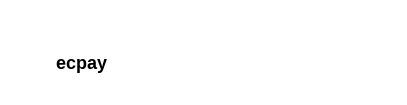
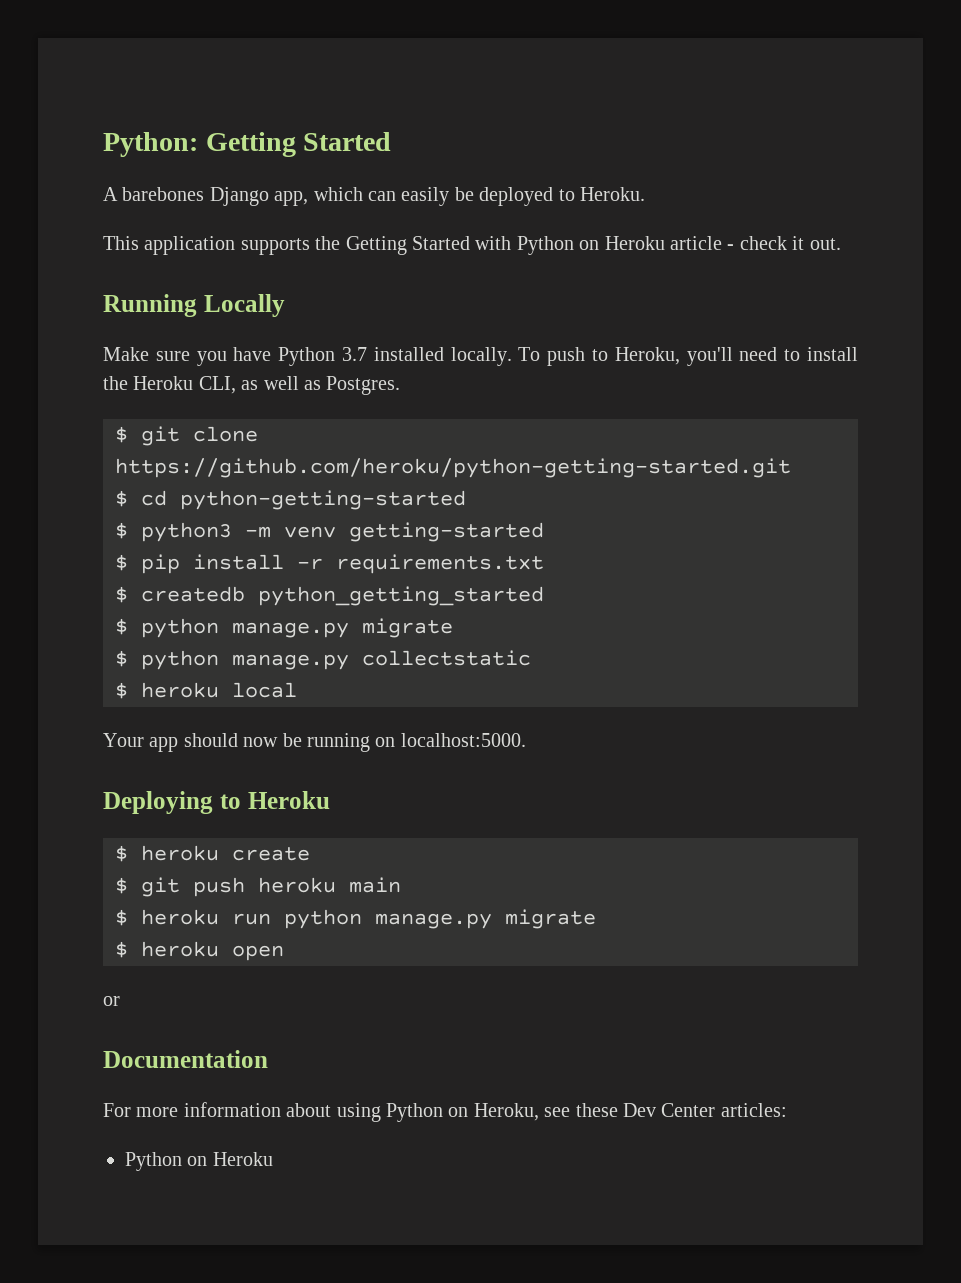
[56,59,107,73] ecpay -> [103,132,392,157] [103,187,645,206] [103,236,841,255] [103,294,285,317] [103,347,858,366] [103,376,401,395] [115,426,258,446] [115,458,791,478] [115,490,466,510] [115,522,544,542] [115,554,544,574] [115,586,544,606] [115,618,453,638] [115,650,531,670] [115,682,297,699] [103,733,526,752] [103,791,330,814] [115,845,310,862] [115,877,401,897] [115,909,596,929] [115,941,284,961] [103,996,120,1006] [103,1050,268,1068] [103,1102,787,1122] [125,1152,273,1171] Python: Getting Started // A barebones Django app, which can easily be deployed to Heroku. // This application supports the Getting Started with Python on Heroku article - check it out. // Running Locally // Make sure you have Python 3.7 installed locally. To push to Heroku, you'll need to install the Heroku CLI, as well as Postgres. // $ git clone https://github.com/heroku/python-getting-started.git // $ cd python-getting-started // $ python3 -m venv getting-started // $ pip install -r requirements.txt // $ createdb python_getting_started // $ python manage.py migrate // $ python manage.py collectstatic // $ heroku local // Your app should now be running on localhost:5000. // Deploying to Heroku // $ heroku create // $ git push heroku main // $ heroku run python manage.py migrate // $ heroku open // or // Documentation // For more information about using Python on Heroku, see these Dev Center articles: // Python on Heroku

